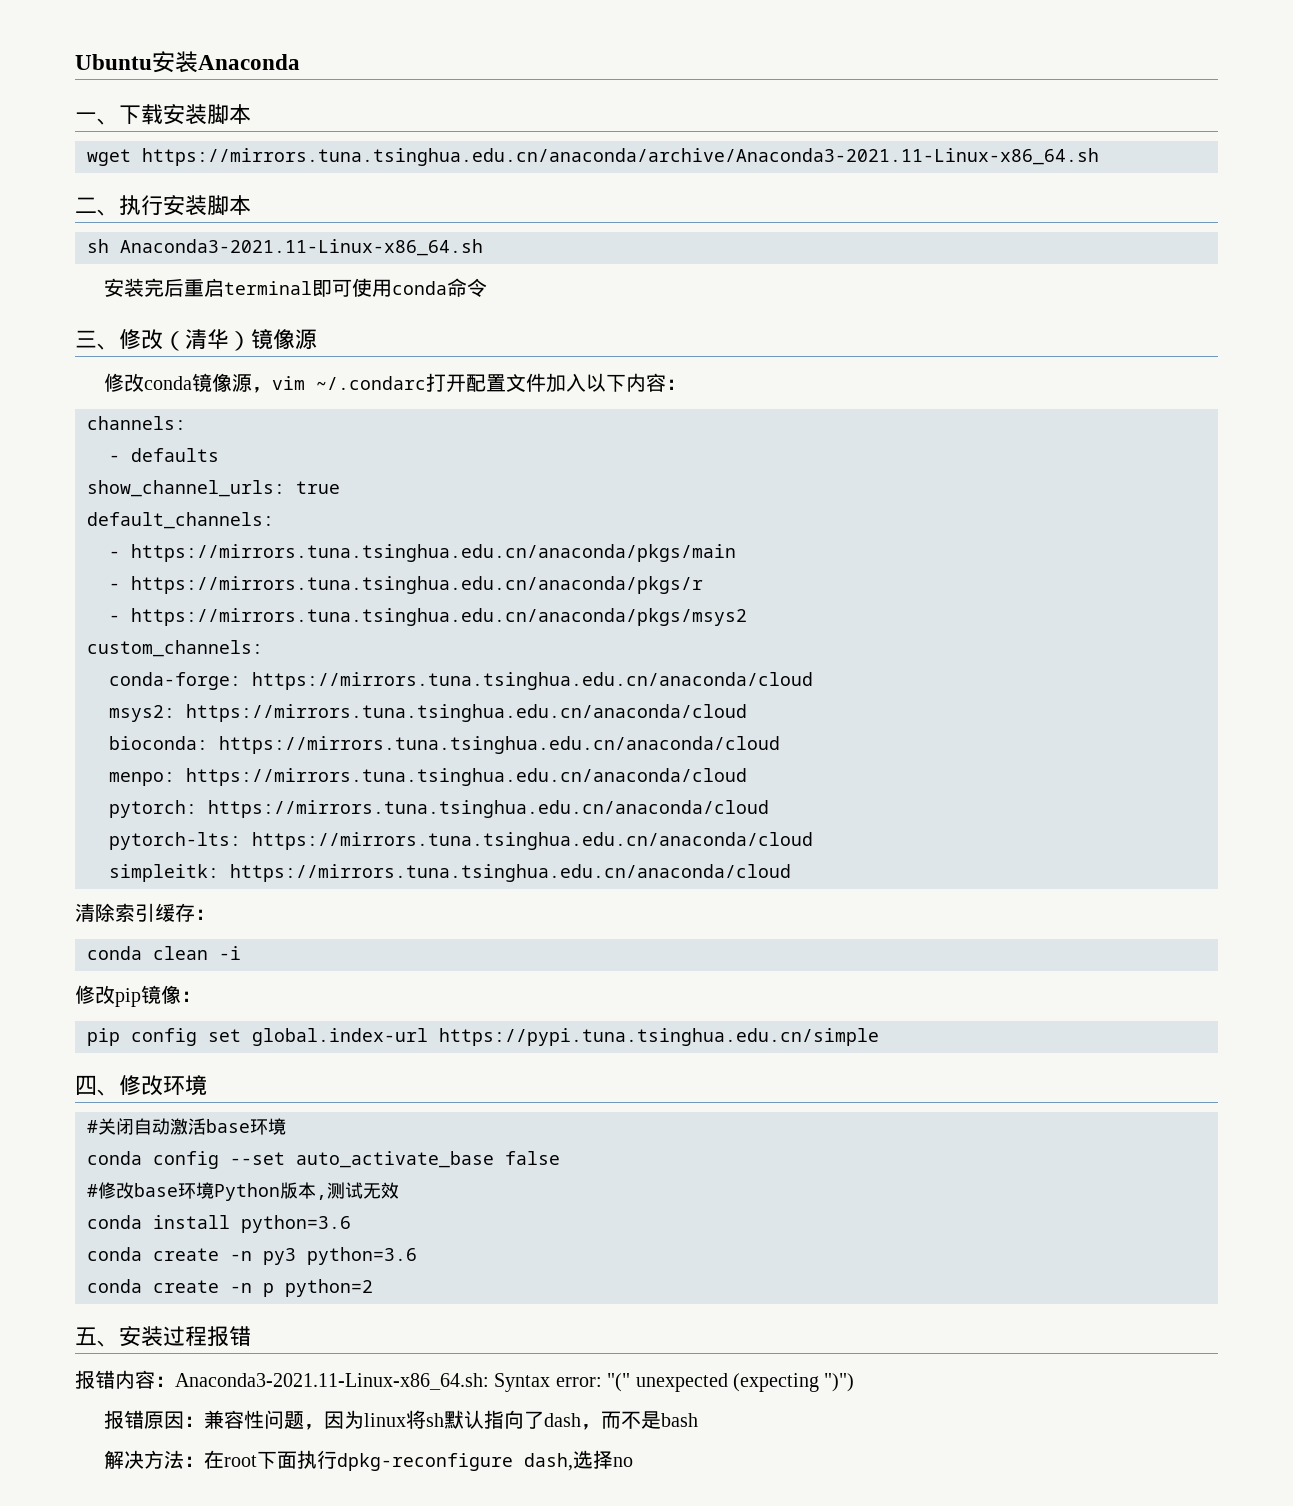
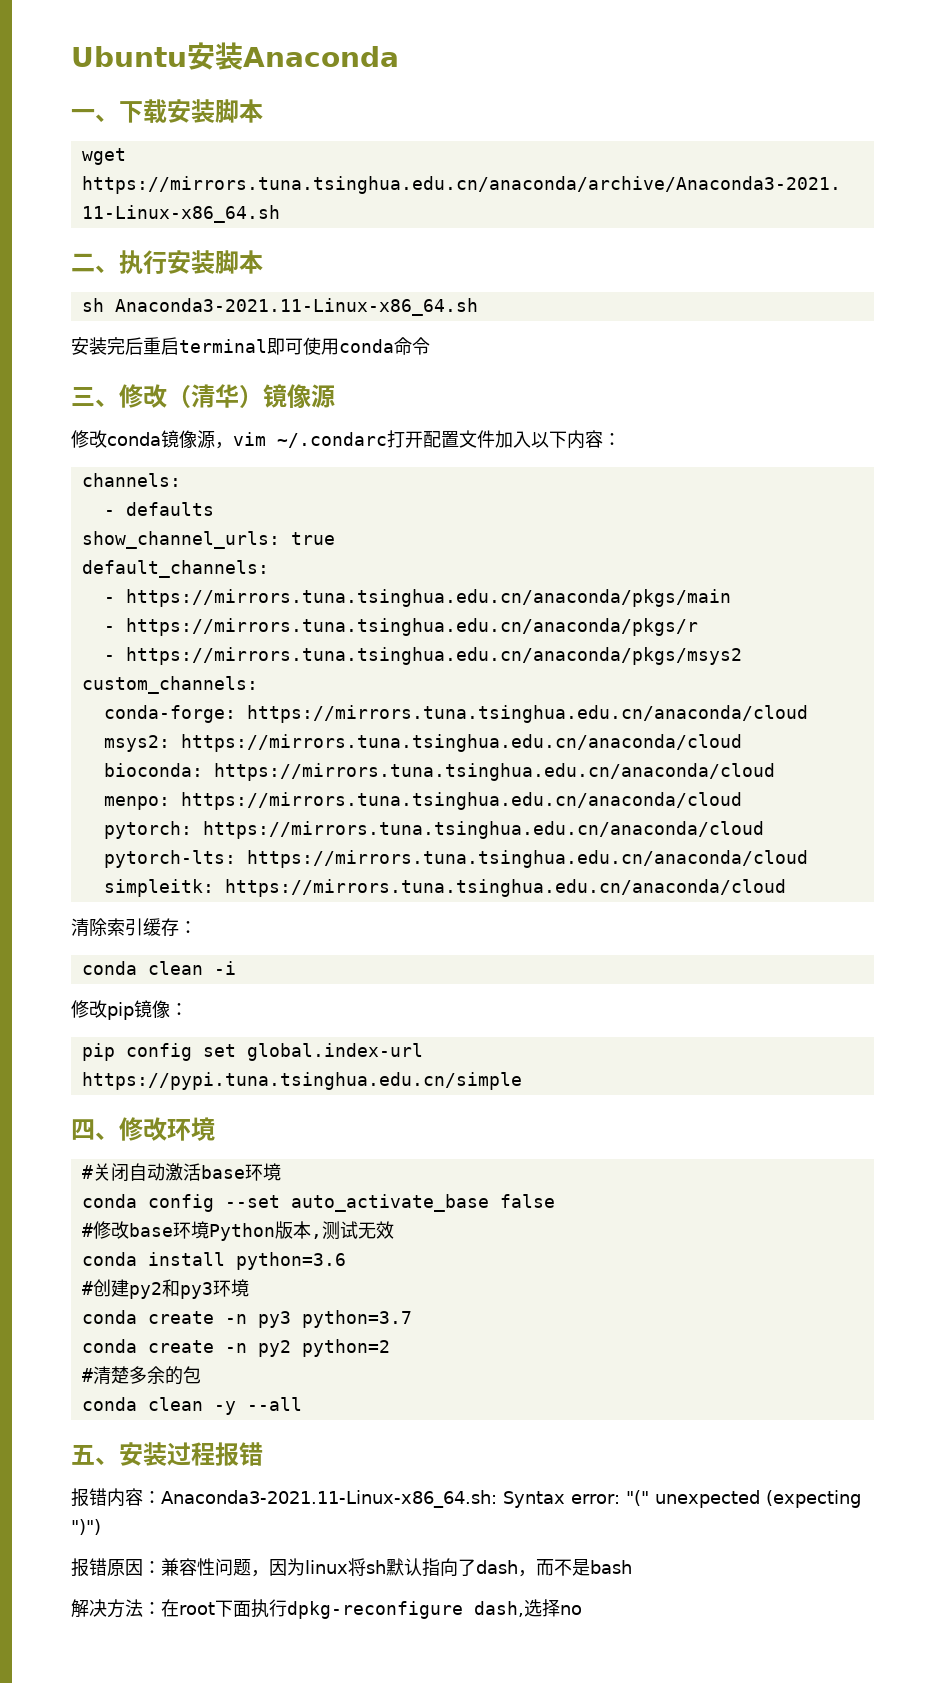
(351, 1224) none -> [81,1279,249,1299] // #创建py2和py3环境
[307,1247,417,1265] [87,1279,274,1297] python=3.6 // conda create -n p -> [301,1310,412,1328] [81,1339,291,1357] python=3.7 // conda create -n py2
(373, 1288) none -> [81,1366,201,1385] [81,1397,302,1415] // #清楚多余的包 // conda clean -y --all

